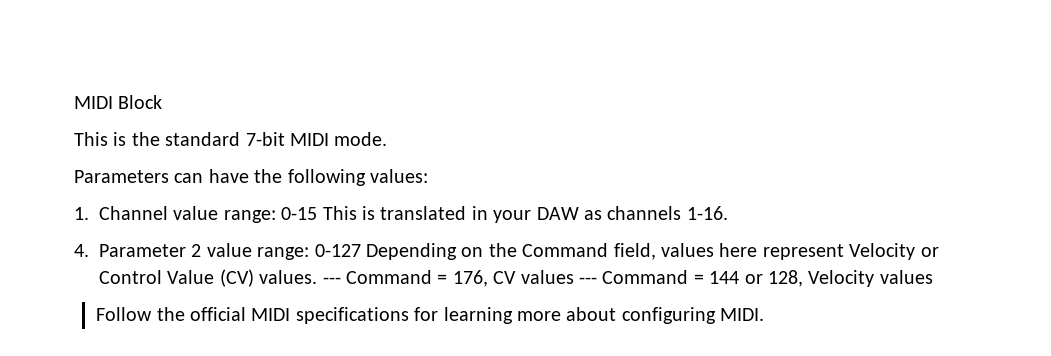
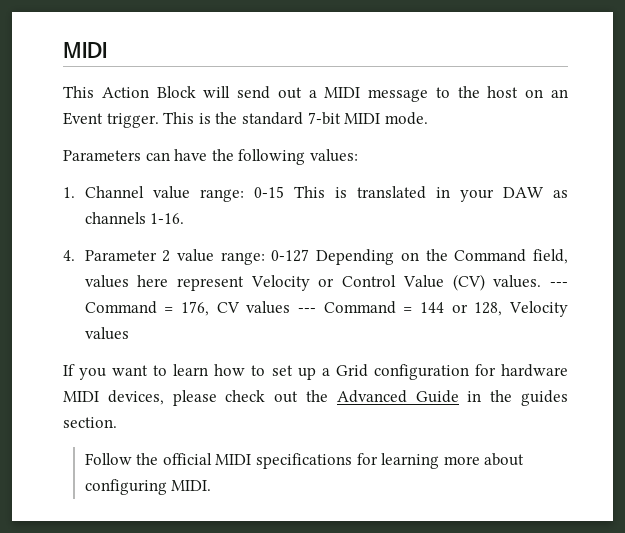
[74,96,113,109] MIDI -> [63,42,107,58] [63,86,149,98] MIDI // This Action
(163, 102) // -> [203,86,568,102] [63,112,159,128] will send out a MIDI message to the host on an Event trigger.
(933, 277) none -> [63,364,568,380] [63,390,568,406] [63,417,117,428] // If you want to learn how to set up a Grid configuration for hardware MIDI devices, please check out the Advanced Guide in the guides section.

